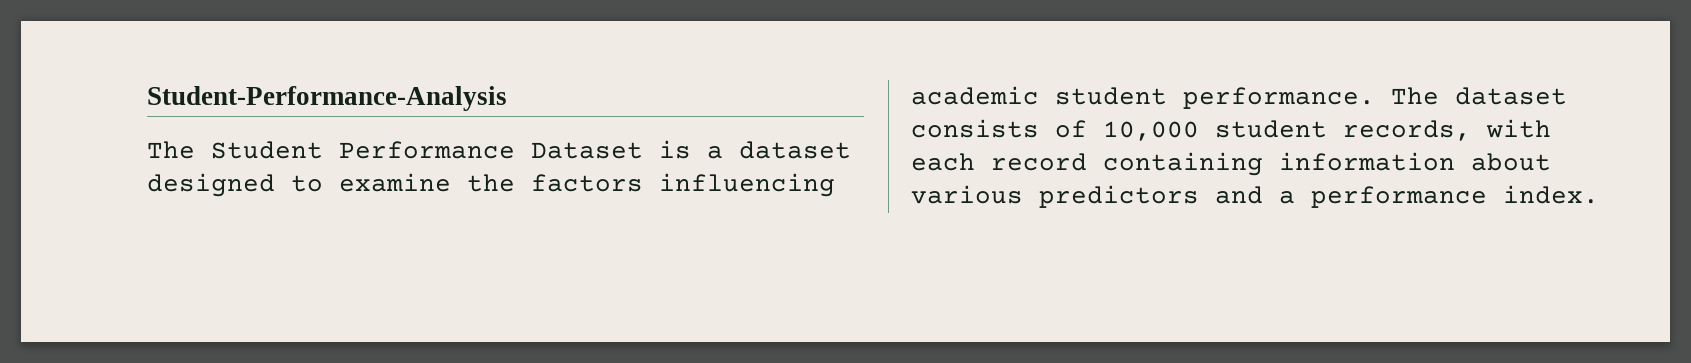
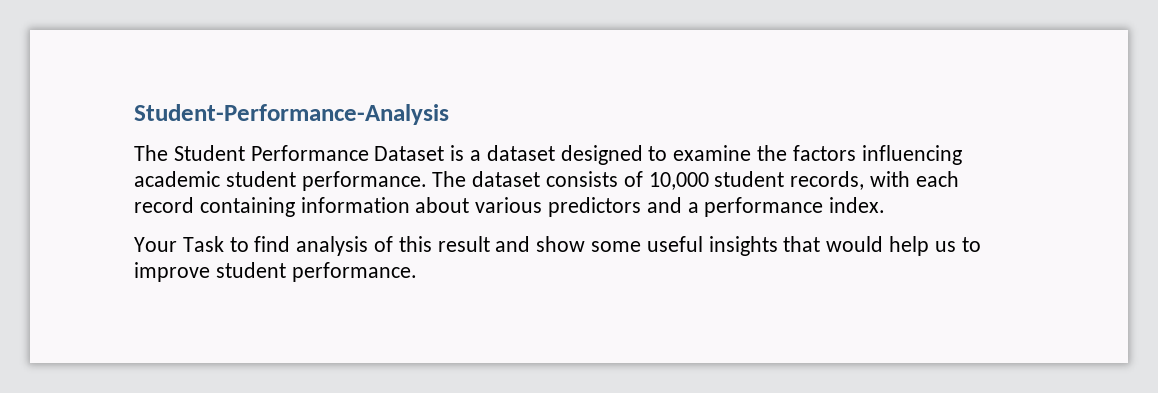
(1599, 194) none -> [134,236,981,256] [134,262,417,282] // Your Task to find analysis of this result and show some useful insights that would help us to improve student performance.

